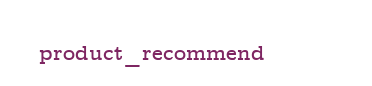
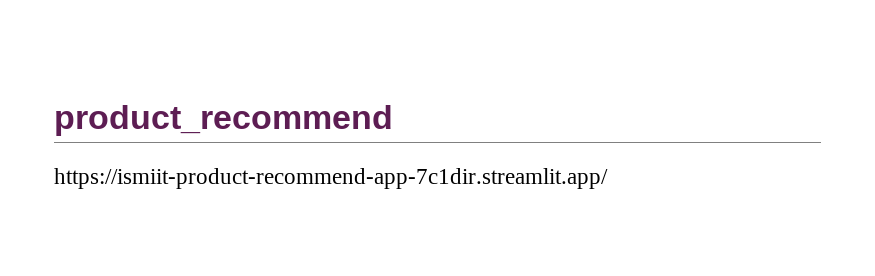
(265, 56) none -> [54,168,608,189] // https://ismiit-product-recommend-app-7c1dir.streamlit.app/

